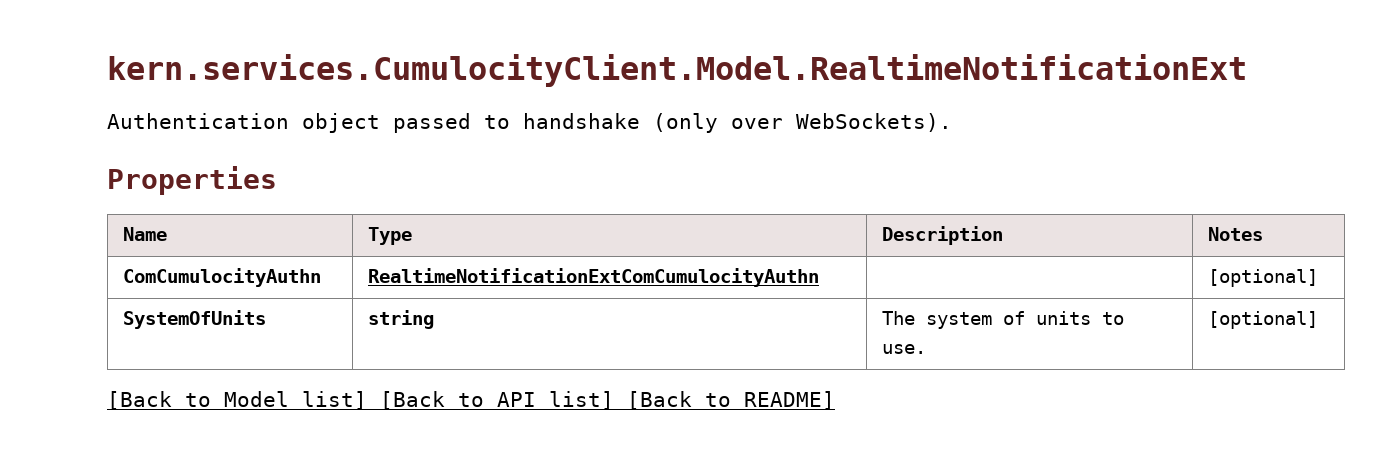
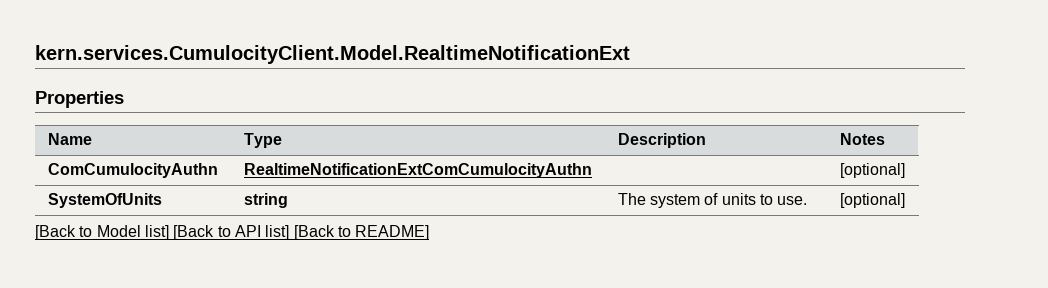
[107,113,952,133] // Authentication object passed to handshake (only over WebSockets). -> (630, 54) none

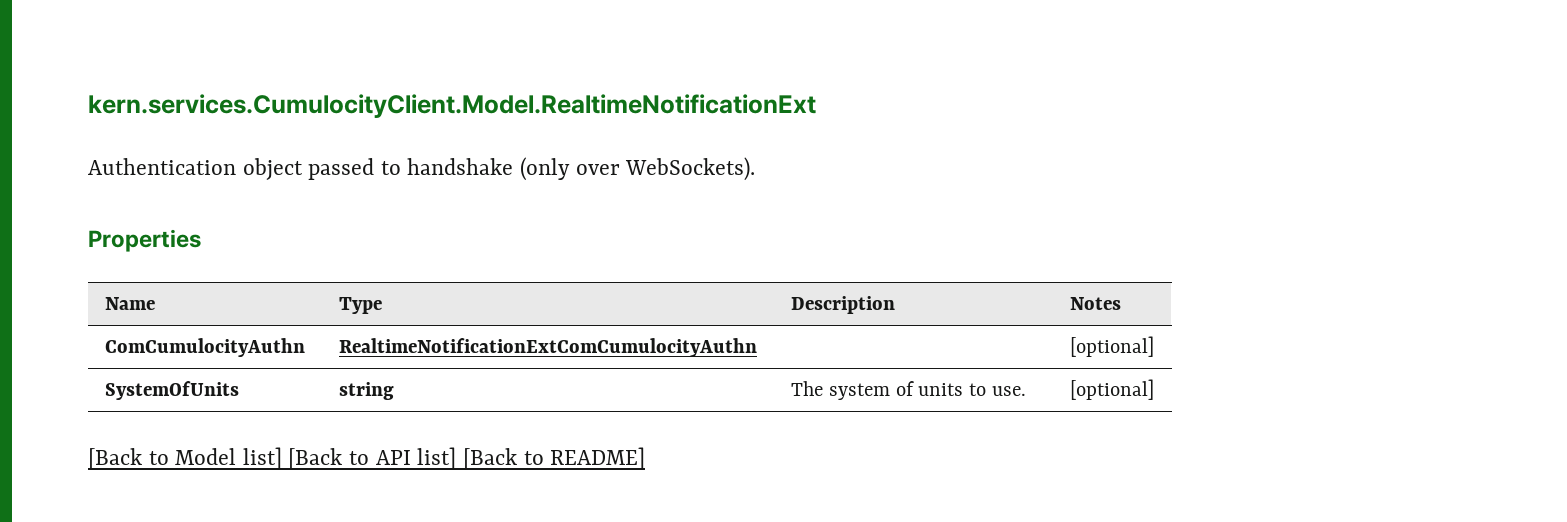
(630, 54) none -> [88,157,756,181] // Authentication object passed to handshake (only over WebSockets).

